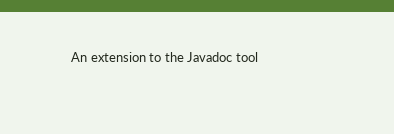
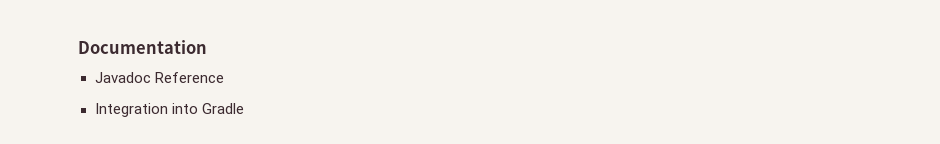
[71,52,258,62] An extension to the Javadoc tool -> [78,40,207,54] [94,72,224,83] [94,103,244,117] Documentation // Javadoc Reference // Integration into Gradle

